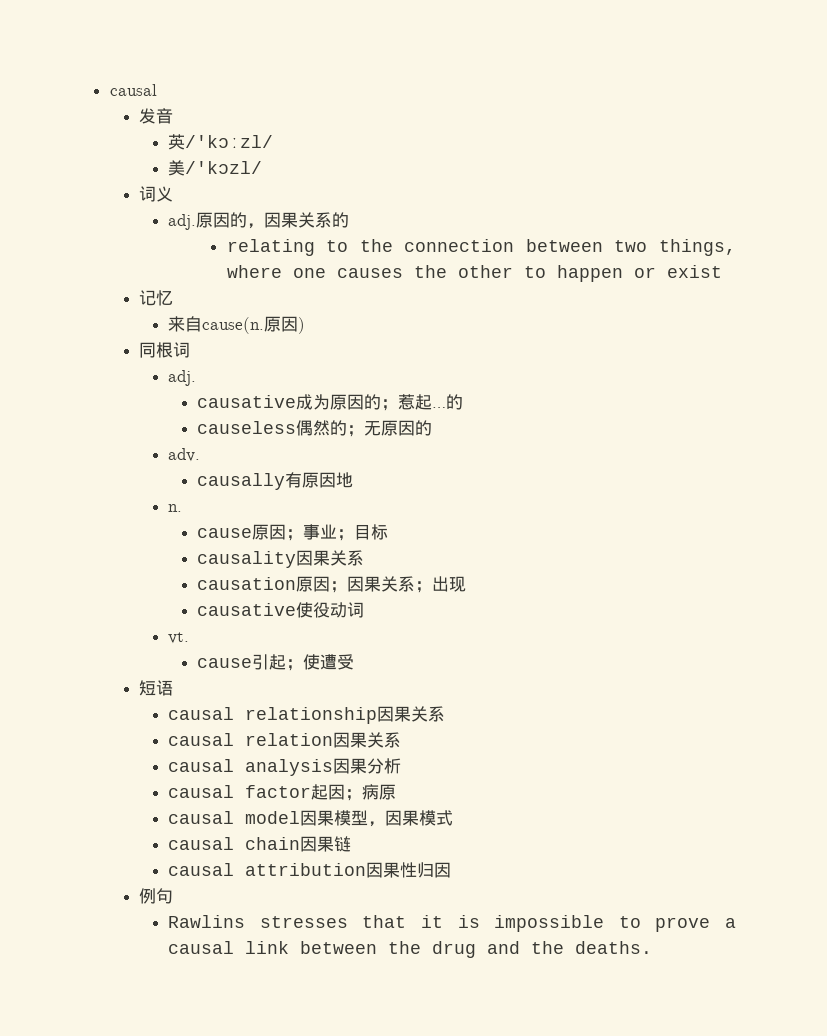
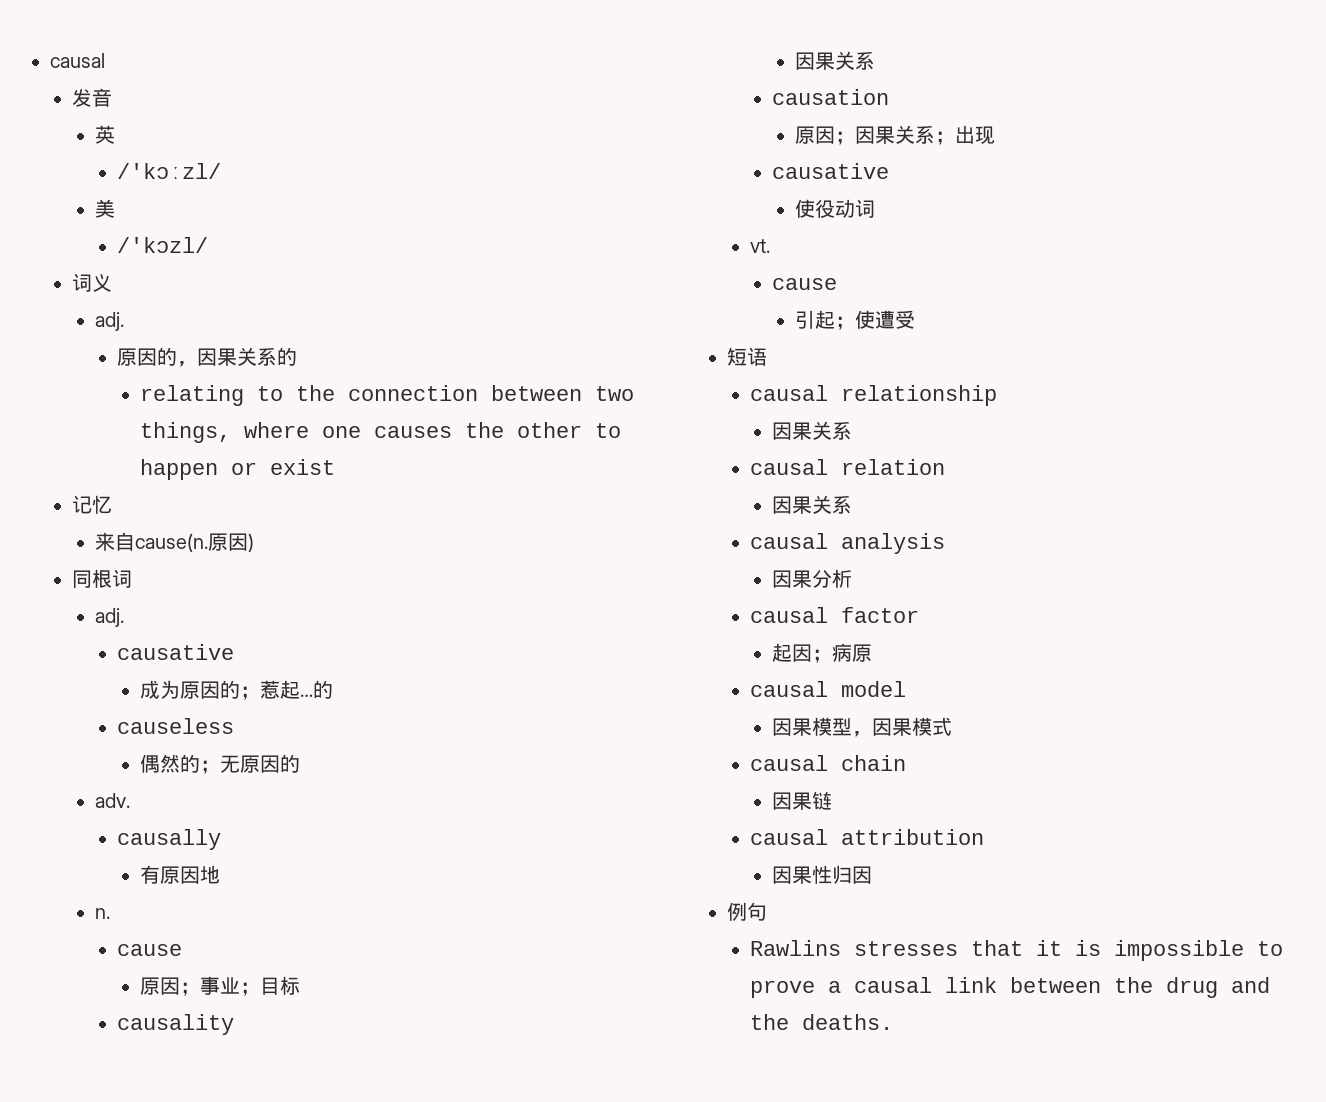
(186, 142) none -> (115, 134) //
(186, 168) none -> (115, 208) //
(197, 222) none -> (124, 321) //
(297, 401) none -> (235, 652) //
(297, 427) none -> (235, 726) //
(286, 481) none -> (222, 839) //
(253, 533) none -> (183, 950) //
(297, 559) none -> (235, 1024) //
(297, 583) none -> (890, 97) //
(297, 609) none -> (890, 171) //
(253, 663) none -> (838, 284) //
(378, 715) none -> (997, 395) //
(334, 739) none -> (945, 467) //
(334, 767) none -> (945, 543) //
(312, 791) none -> (919, 615) //
(301, 817) none -> (906, 689) //
(301, 843) none -> (906, 763) //
(367, 869) none -> (984, 837) //

